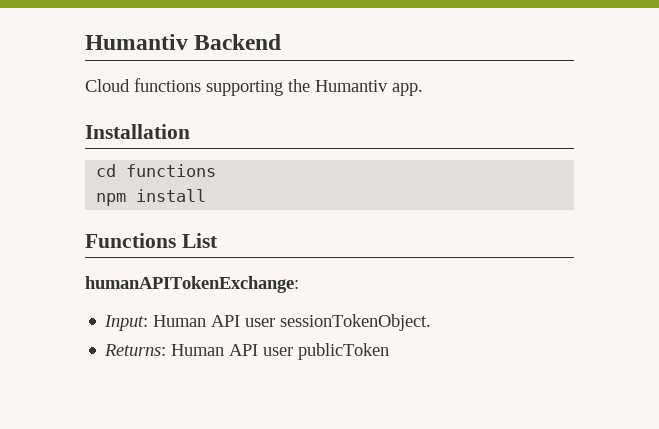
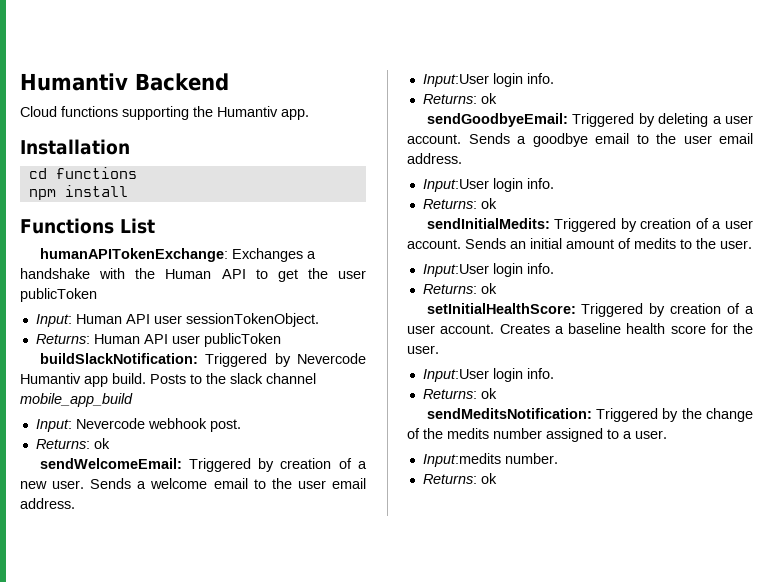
(299, 284) none -> [231,248,316,262] [20,268,366,282] [20,288,97,302] Exchanges a handshake with the Human API to get the user publicToken
(390, 351) none -> [39,353,366,367] [20,373,316,387] [20,393,133,407] [35,418,241,432] [35,438,110,449] [39,458,367,472] [20,478,366,489] [20,498,75,509] [422,73,554,87] [422,93,497,104] [426,113,753,127] [407,133,753,147] [407,153,462,164] [422,178,554,192] [422,198,497,209] [426,218,753,232] [407,238,752,249] [422,263,554,277] [422,283,497,294] [426,303,754,317] [407,323,753,334] [407,345,439,354] [422,368,554,382] [422,388,497,399] [426,408,753,422] [407,428,667,442] [422,453,558,467] [422,473,497,484] // buildSlackNotification: Triggered by Nevercode Humantiv app build. Posts to the slack channel mobile_app_build // Input: Nevercode webhook post. // Returns: ok // sendWelcomeEmail: Triggered by creation of a new user. Sends a welcome email to the user email address. // Input:User login info. // Returns: ok // sendGoodbyeEmail: Triggered by deleting a user account. Sends a goodbye email to the user email address. // Input:User login info. // Returns: ok // sendInitialMedits: Triggered by creation of a user account. Sends an initial amount of medits to the user. // Input:User login info. // Returns: ok // setInitialHealthScore: Triggered by creation of a user account. Creates a baseline health score for the user. // Input:User login info. // Returns: ok // sendMeditsNotification: Triggered by the change of the medits number assigned to a user. // Input:medits number. // Returns: ok

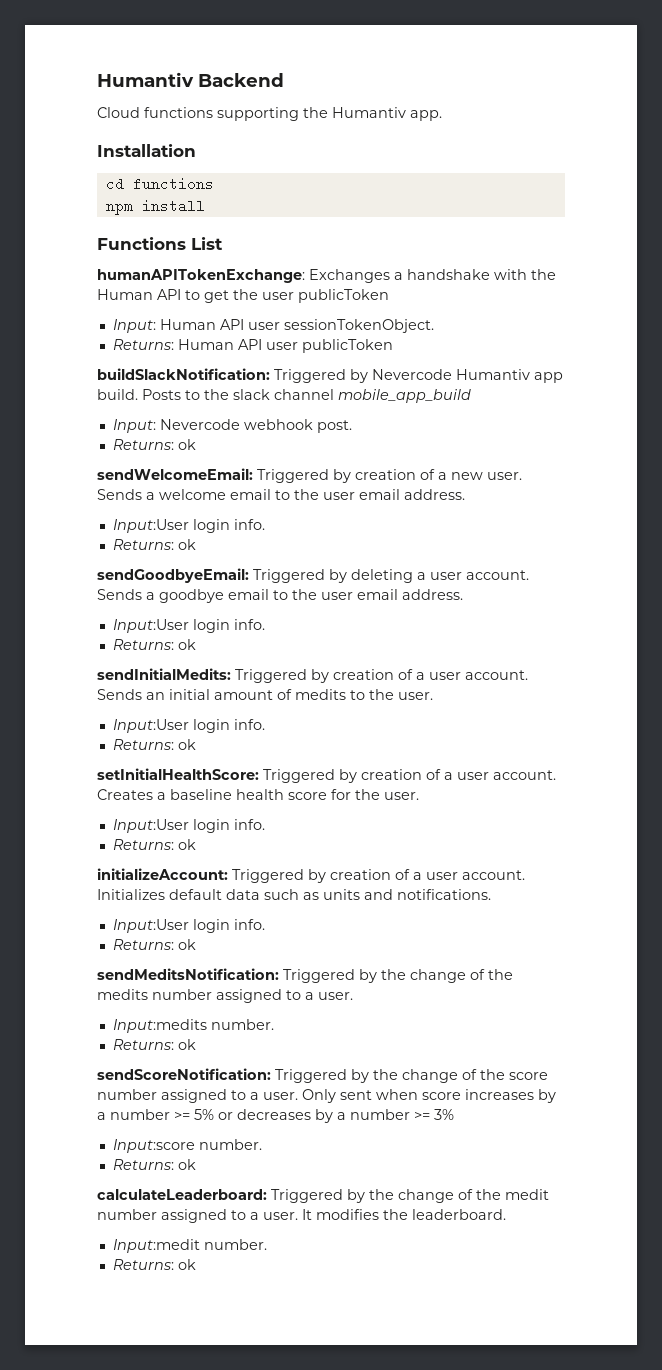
(497, 393) none -> [97,868,525,883] [97,889,491,900] [112,919,265,933] [112,939,196,950] // initializeAccount: Triggered by creation of a user account. Initializes default data such as units and notifications. // Input:User login info. // Returns: ok
(497, 478) none -> [97,1068,548,1083] [97,1089,556,1103] [97,1109,454,1123] [112,1139,262,1153] [112,1159,196,1170] [97,1189,549,1203] [97,1209,506,1223] [112,1239,267,1253] [112,1259,196,1270] // sendScoreNotification: Triggered by the change of the score number assigned to a user. Only sent when score increases by a number >= 5% or decreases by a number >= 3% // Input:score number. // Returns: ok // calculateLeaderboard: Triggered by the change of the medit number assigned to a user. It modifies the leaderboard. // Input:medit number. // Returns: ok

